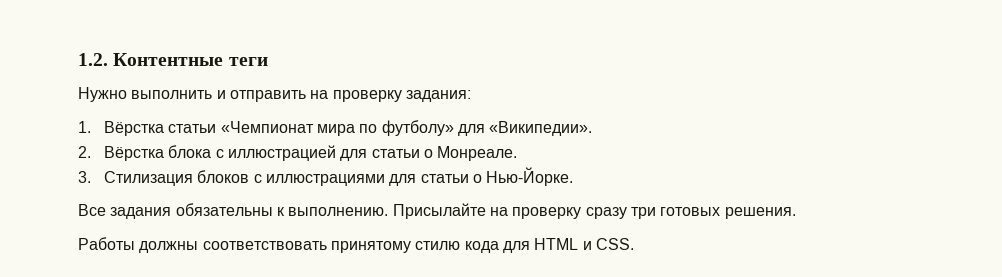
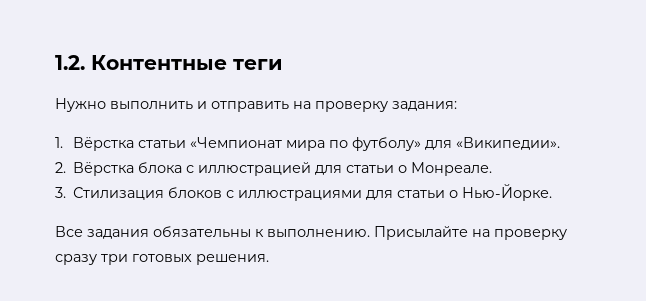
[78,237,634,253] // Работы должны соответствовать принятому стилю кода для HTML и CSS. -> (269, 259) none

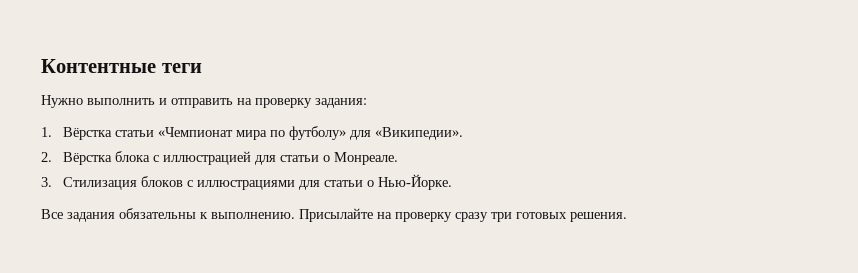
[55,55,85,70] 1.2. -> (41, 66) none

